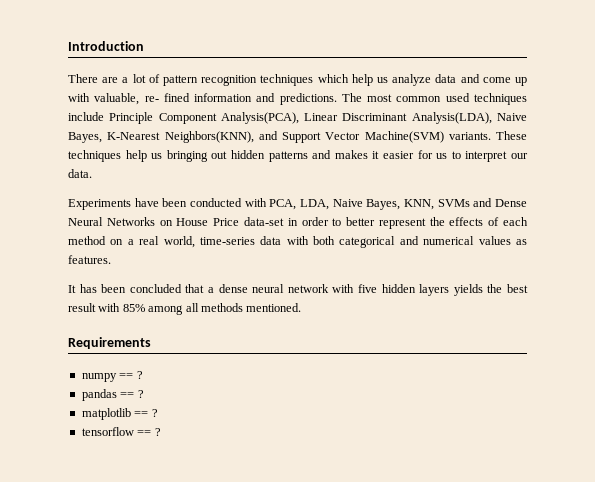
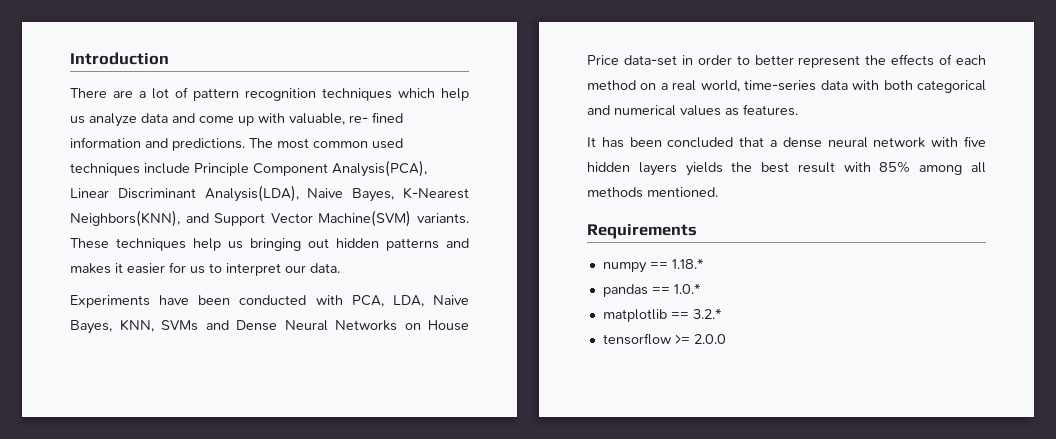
[136,371,143,379] ? -> [671,258,704,269] 1.18.*
[137,390,144,398] ? -> [673,283,701,294] 1.0.*
[151,409,158,417] ? -> [692,308,722,319] 3.2.*
[137,428,161,436] == ? -> [674,334,726,344] >= 2.0.0

